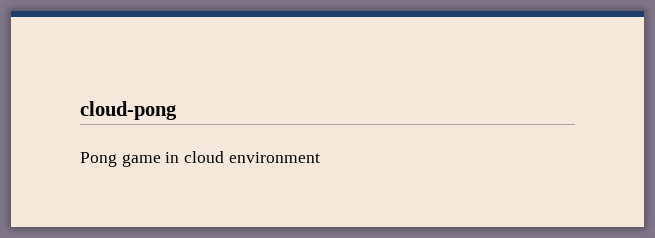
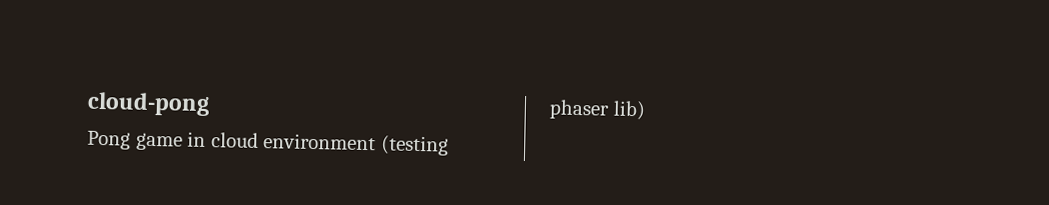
(320, 157) none -> [379,135,449,156] [549,99,646,121] (testing phaser lib)

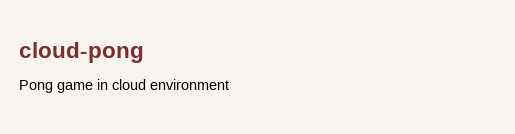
[379,135,449,156] [549,99,646,121] (testing phaser lib) -> (229, 84) none

